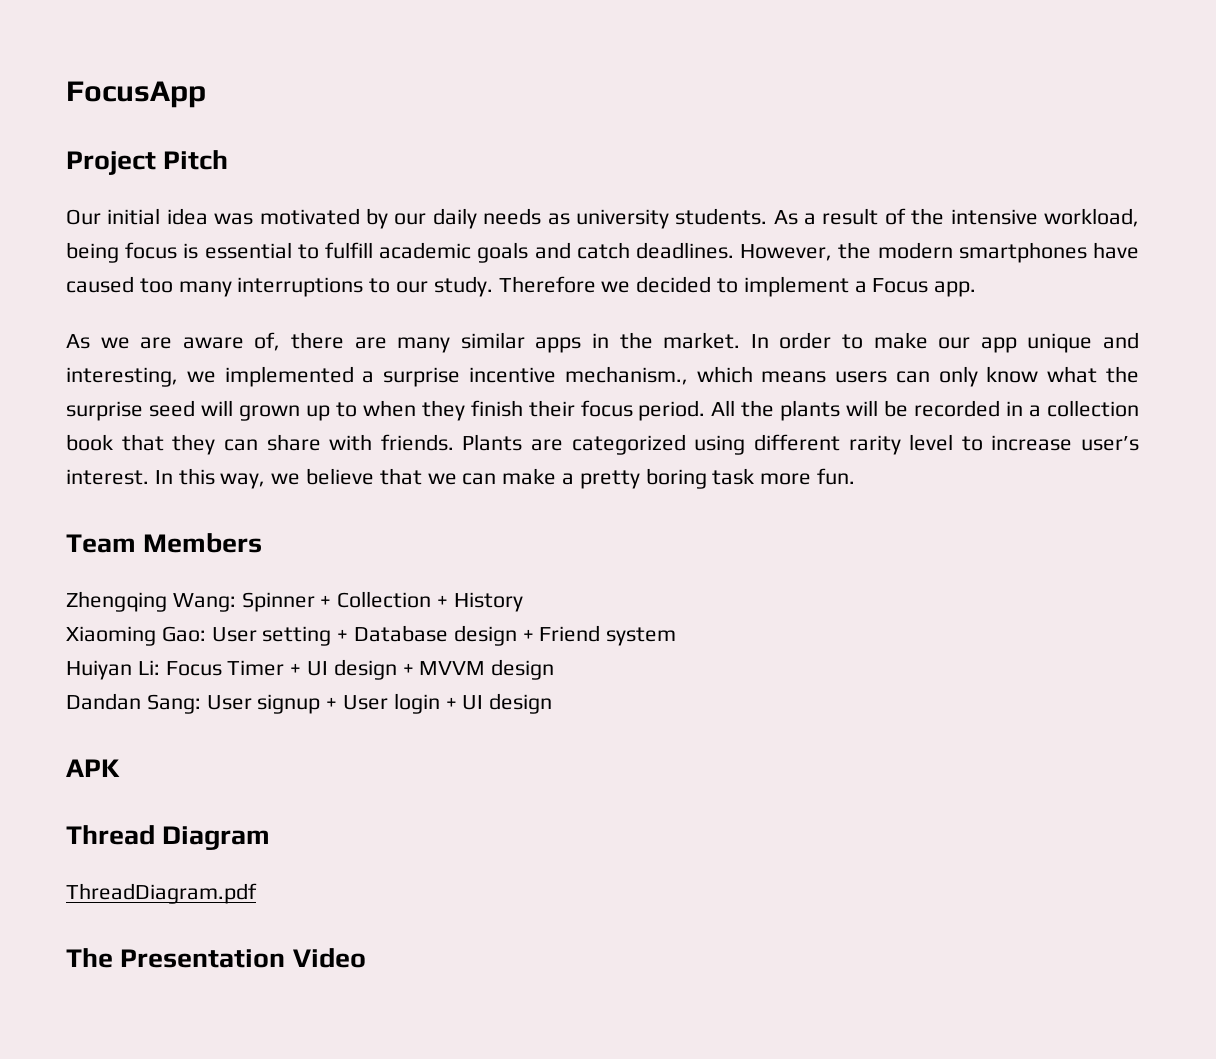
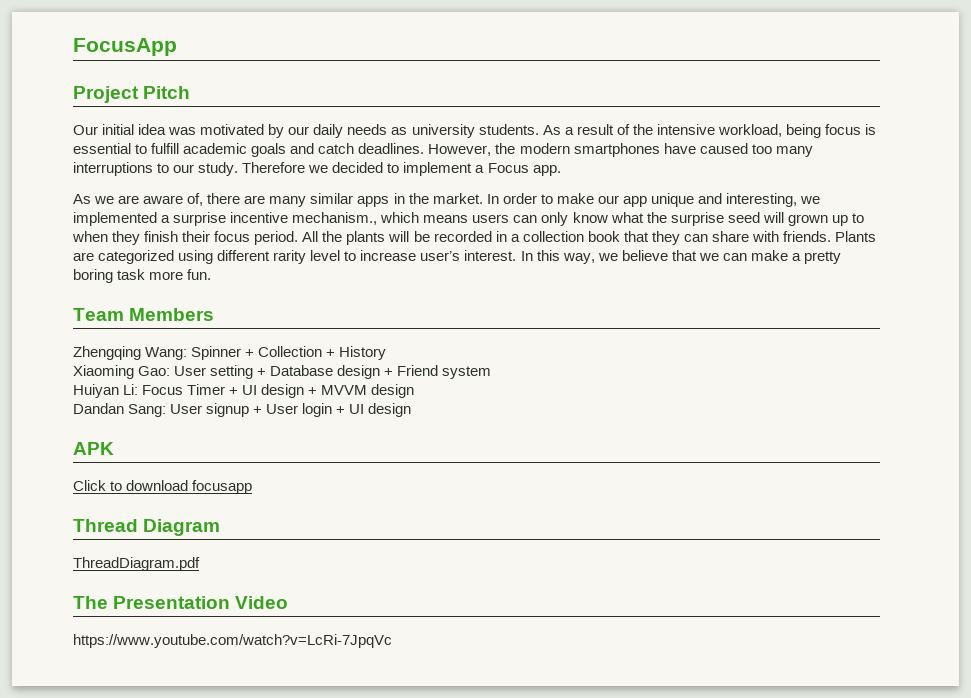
(120, 768) none -> [73,480,253,494] // Click to download focusapp
(366, 958) none -> [73,634,392,648] // https://www.youtube.com/watch?v=LcRi-7JpqVc

